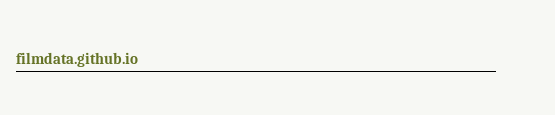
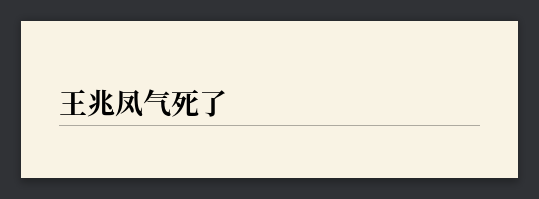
[16,52,138,67] filmdata.github.io -> [59,89,227,117] 王兆凤气死了

